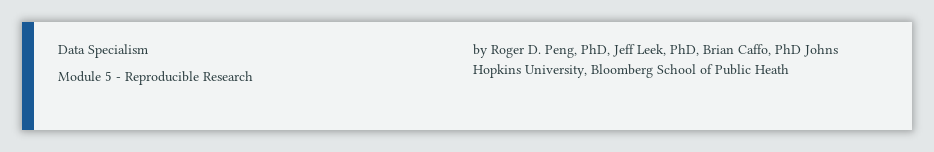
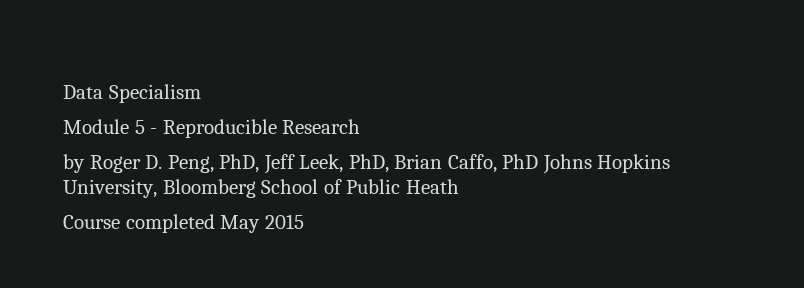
(789, 69) none -> [63,214,304,233] // Course completed May 2015

